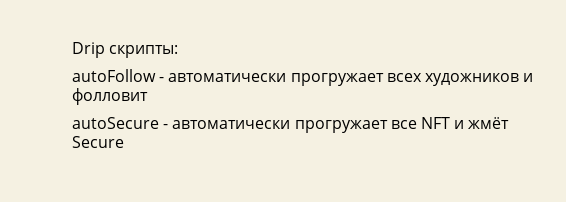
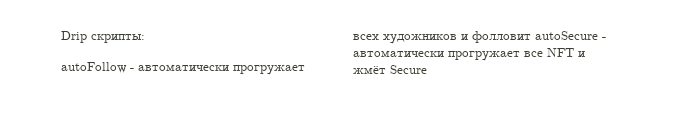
(148, 96) // -> (531, 37) none

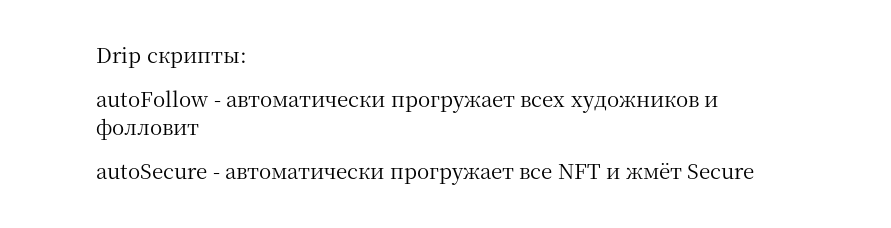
(531, 37) none -> (199, 129) //

